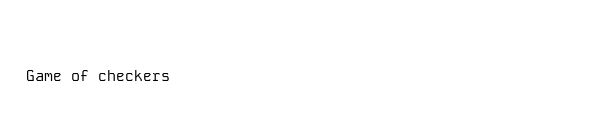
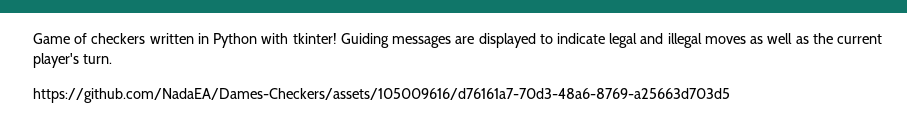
(170, 75) none -> [149,33,883,48] [33,53,112,68] [33,88,730,103] written in Python with tkinter! Guiding messages are displayed to indicate legal and illegal moves as well as the current player's turn. // https://github.com/NadaEA/Dames-Checkers/assets/105009616/d76161a7-70d3-48a6-8769-a25663d703d5

